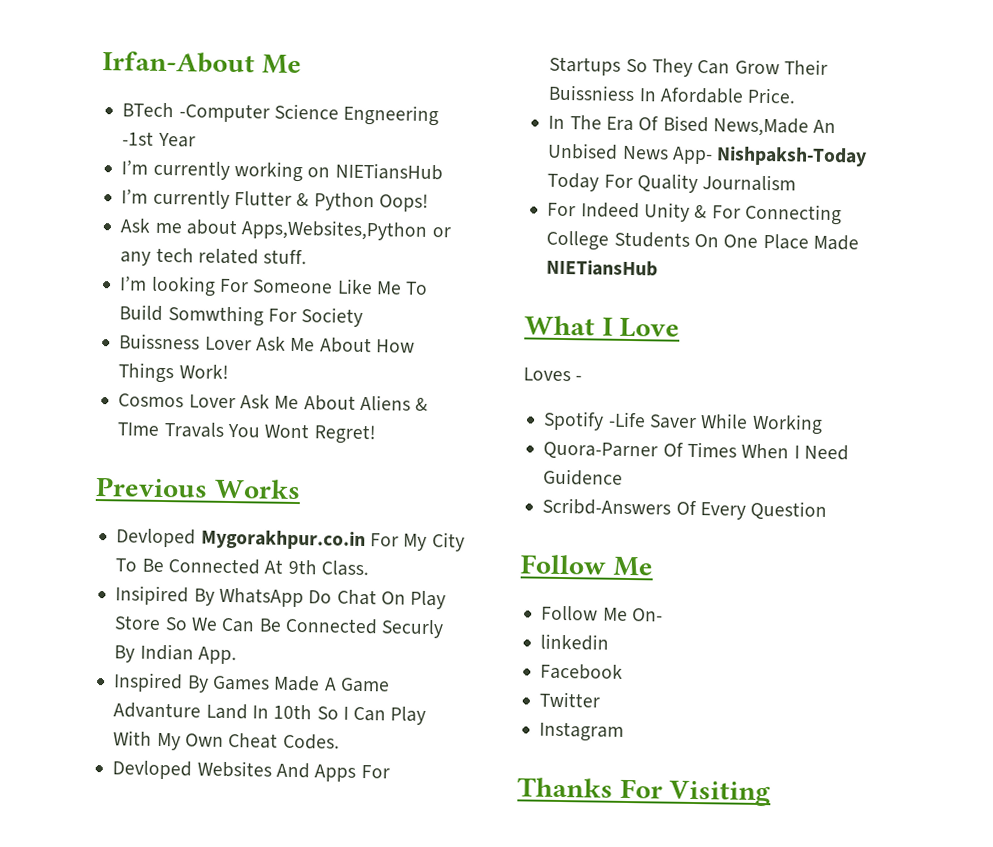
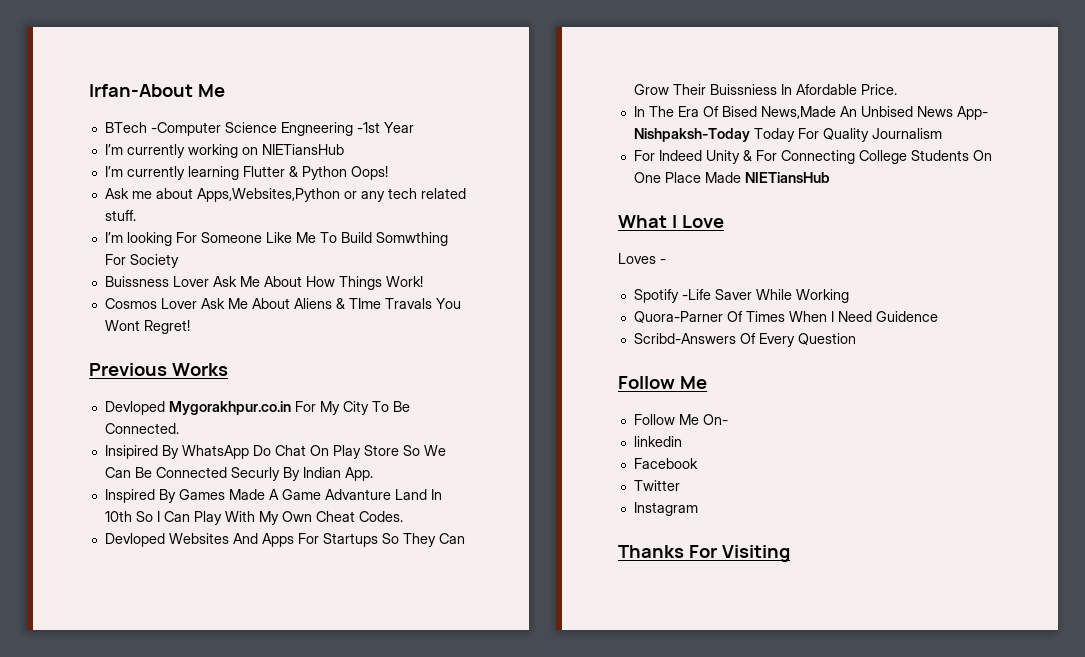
(230, 199) none -> [187,166,239,180] learning
[167,558,369,577] Connected At 9th Class. -> [104,423,179,434] Connected.

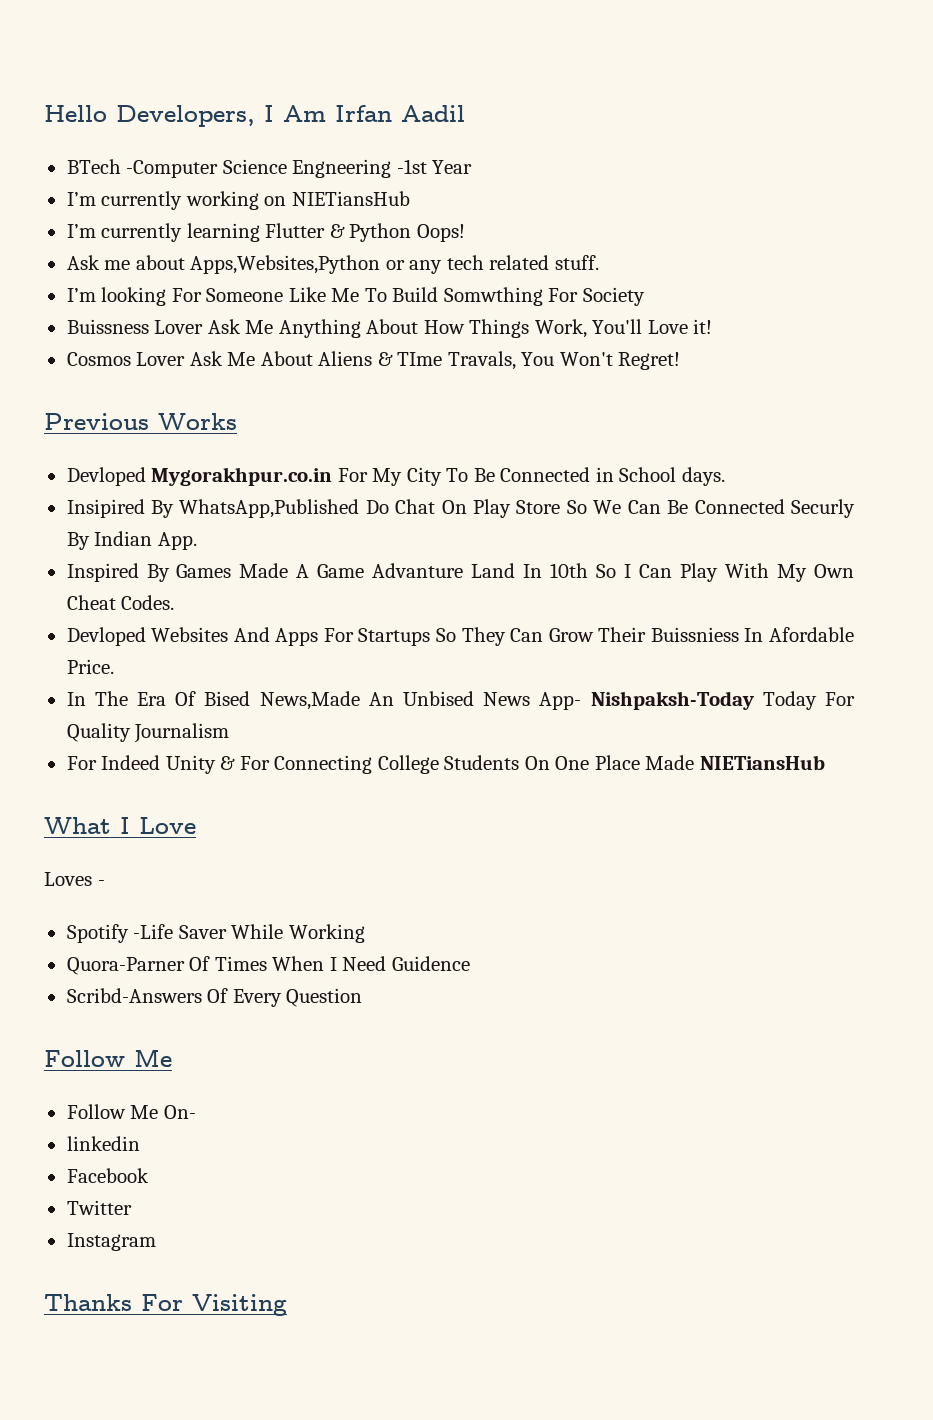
[89,84,225,97] Irfan-About Me -> [44,105,465,127] Hello Developers, I Am Irfan Aadil
(260, 281) none -> [278,319,361,338] Anything
[385,276,423,287] Work! -> [534,319,713,338] Work, You'll Love it!
[384,298,461,309] [104,320,140,331] Travals You Wont -> [447,351,613,370] Travals, You Won't
[104,423,179,434] Connected. -> [500,467,725,486] Connected in School days.
[181,445,249,459] WhatsApp -> [179,499,360,518] WhatsApp,Published

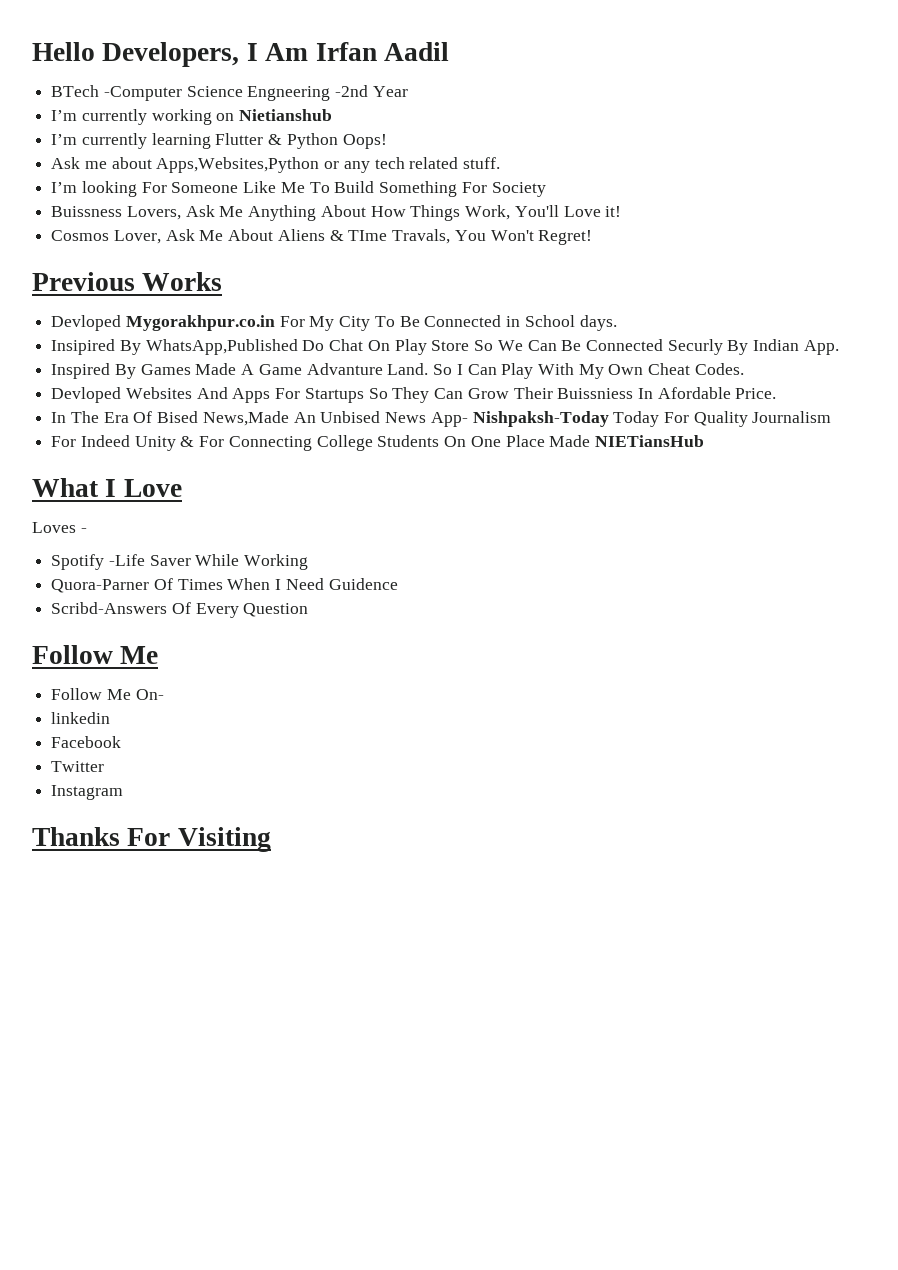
[396,159,427,174] -1st -> [335,85,369,97] -2nd
[291,191,410,206] NIETiansHub -> [239,109,333,121] Nietianshub
[443,287,543,306] Somwthing -> [379,181,458,197] Something
[154,320,204,334] Lover -> [126,206,181,220] Lovers,
[136,352,186,366] Lover -> [113,230,161,244] Lover,
[471,563,589,578] Land In 10th -> [387,363,429,375] Land.

